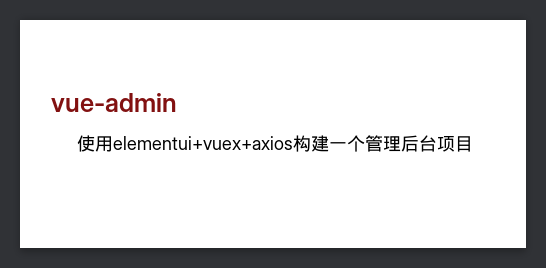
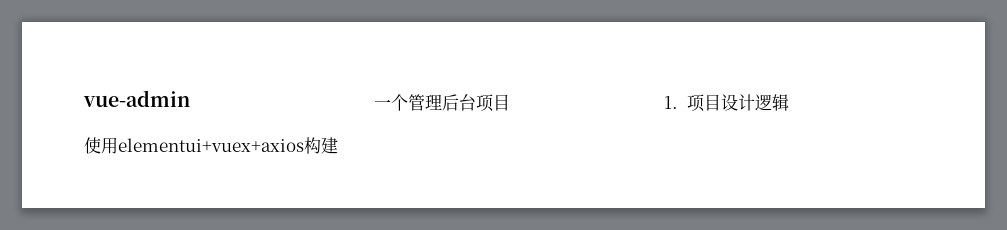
(473, 144) none -> [664,94,789,112] // 1.项目设计逻辑

